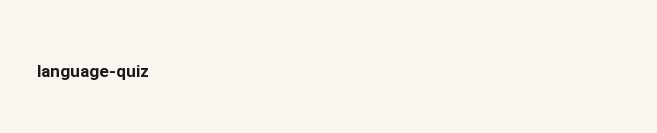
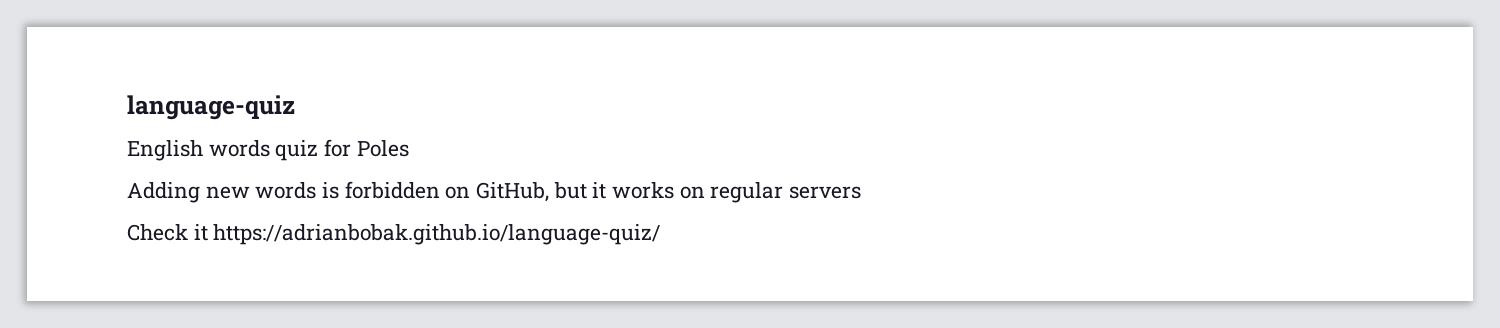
(149, 72) none -> [127,139,409,161] [127,181,862,203] [127,224,661,245] // English words quiz for Poles // Adding new words is forbidden on GitHub, but it works on regular servers // Check it https://adrianbobak.github.io/language-quiz/

